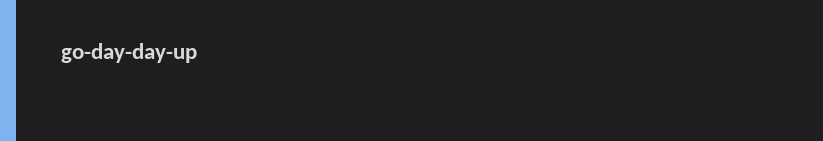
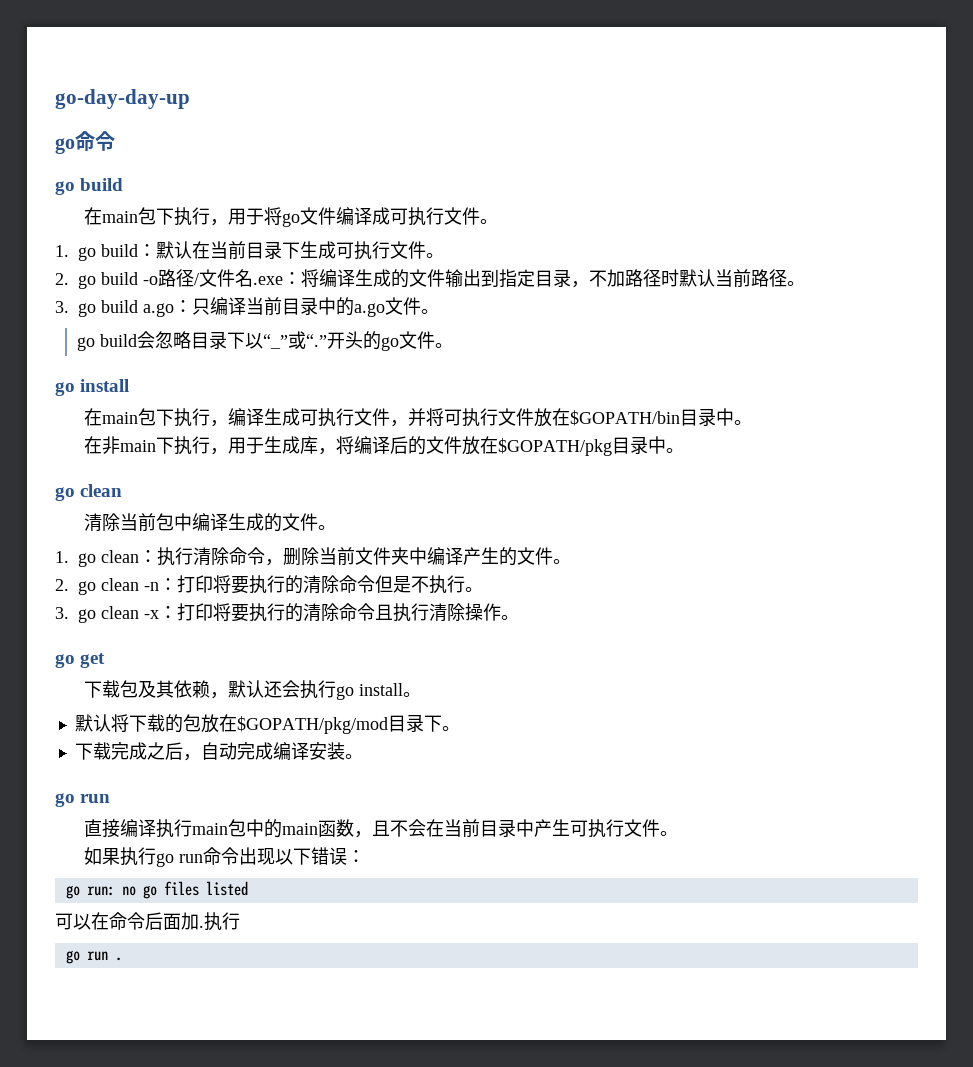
(197, 53) none -> [55,131,115,154] [55,178,124,195] [83,207,498,227] [55,241,444,261] [55,269,805,289] [55,297,439,317] [77,331,454,351] [55,379,130,396] [83,408,752,427] [83,436,684,456] [55,484,123,501] [83,513,336,532] [55,547,571,567] [55,575,483,595] [55,603,519,623] [55,653,106,668] [83,680,421,700] [74,714,460,734] [74,742,363,761] [55,793,111,807] [83,819,678,838] [83,847,365,867] [65,881,248,899] [55,912,240,931] [65,950,122,964] // go命令 // go build // 在main包下执行，用于将go文件编译成可执行文件。 // 1. go build：默认在当前目录下生成可执行文件。 // 2. go build -o路径/文件名.exe：将编译生成的文件输出到指定目录，不加路径时默认当前路径。 // 3. go build a.go：只编译当前目录中的a.go文件。 // go build会忽略目录下以“_”或“.”开头的go文件。 // go install // 在main包下执行，编译生成可执行文件，并将可执行文件放在$GOPATH/bin目录中。 // 在非main下执行，用于生成库，将编译后的文件放在$GOPATH/pkg目录中。 // go clean // 清除当前包中编译生成的文件。 // 1. go clean：执行清除命令，删除当前文件夹中编译产生的文件。 // 2. go clean -n：打印将要执行的清除命令但是不执行。 // 3. go clean -x：打印将要执行的清除命令且执行清除操作。 // go get // 下载包及其依赖，默认还会执行go install。 // 默认将下载的包放在$GOPATH/pkg/mod目录下。 // 下载完成之后，自动完成编译安装。 // go run // 直接编译执行main包中的main函数，且不会在当前目录中产生可执行文件。 // 如果执行go run命令出现以下错误： // go run: no go files listed // 可以在命令后面加.执行 // go run .

